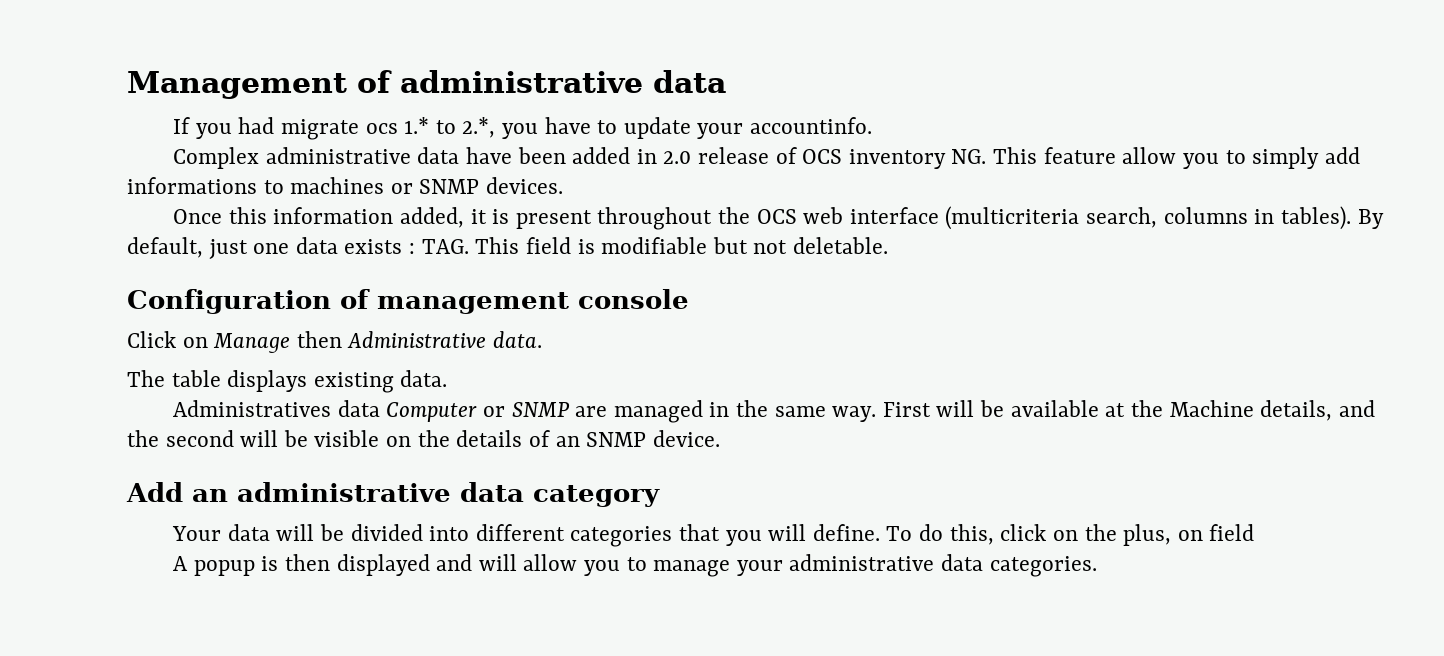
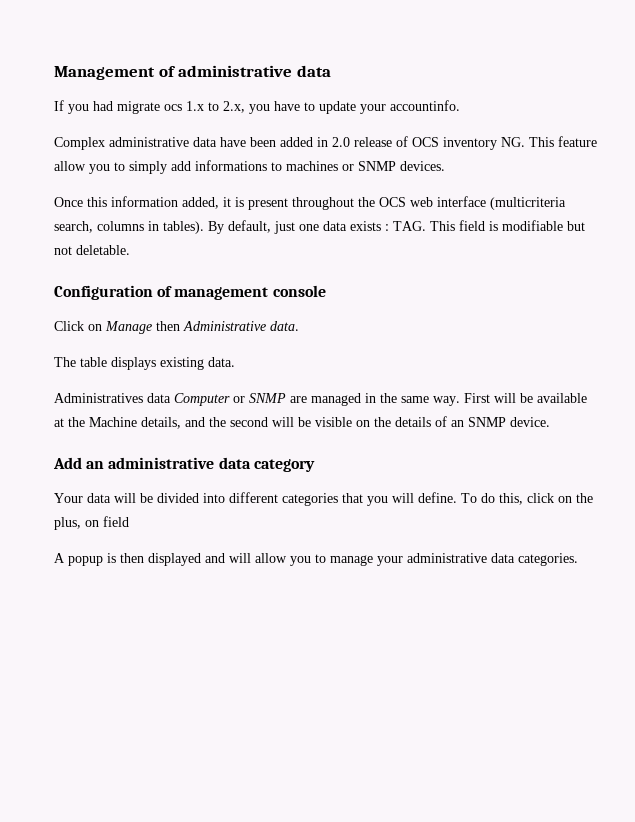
[404,117,496,138] 1.* to 2.*, -> [186,101,245,113] 1.x to 2.x,

